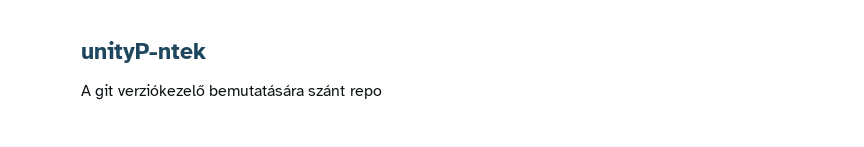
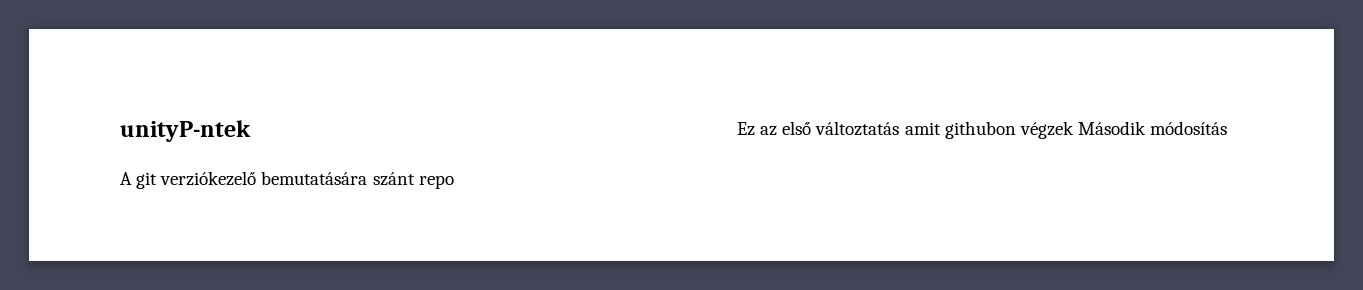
(382, 93) none -> [737,121,1228,139] // Ez az első változtatás amit githubon végzek Második módosítás

